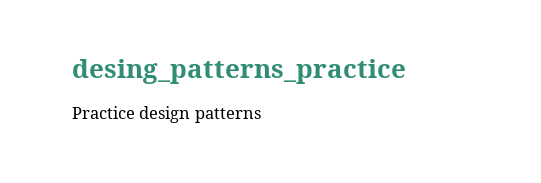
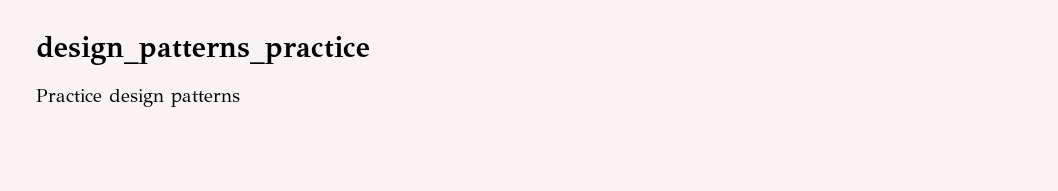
[72,59,406,84] desing_patterns_practice -> [36,36,370,65] design_patterns_practice

